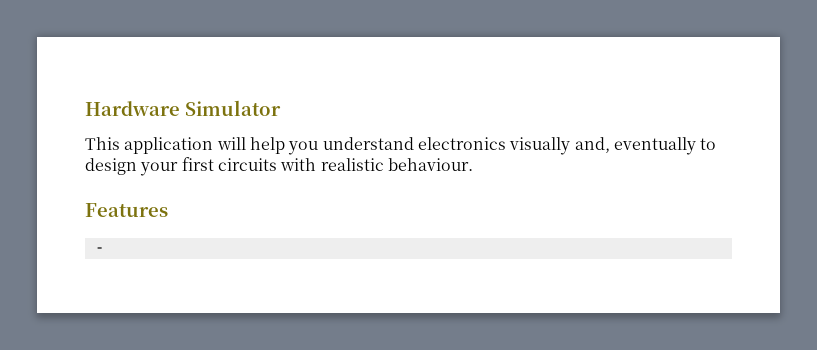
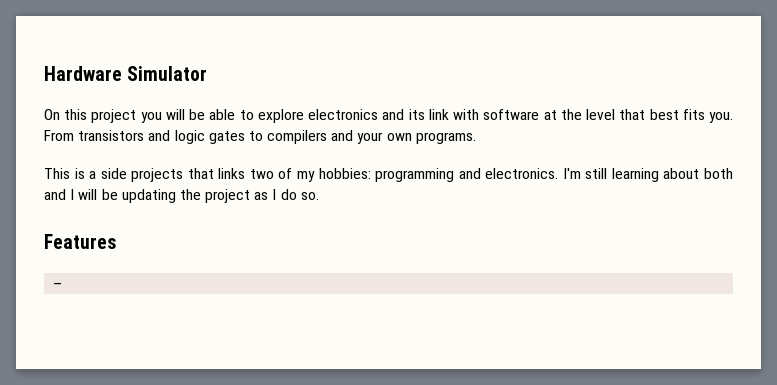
[85,137,717,155] [85,157,473,176] This application will help you understand electronics visually and, eventually to design your first circuits with realistic behaviour. -> [44,109,733,123] [44,130,476,144] [44,168,733,182] [44,189,319,203] On this project you will be able to explore electronics and its link with software at the level that best fits you. From transistors and logic gates to compilers and your own programs. // This is a side projects that links two of my hobbies: programming and electronics. I'm still learning about both and I will be updating the project as I do so.

